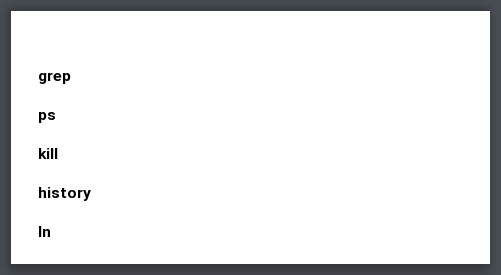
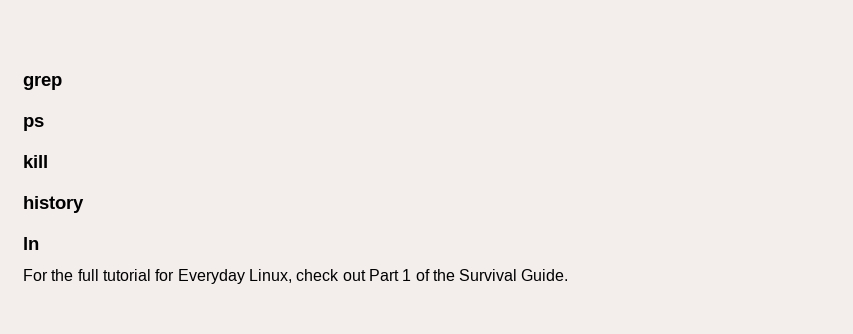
(51, 231) none -> [23,269,569,284] // For the full tutorial for Everyday Linux, check out Part 1 of the Survival Guide.

